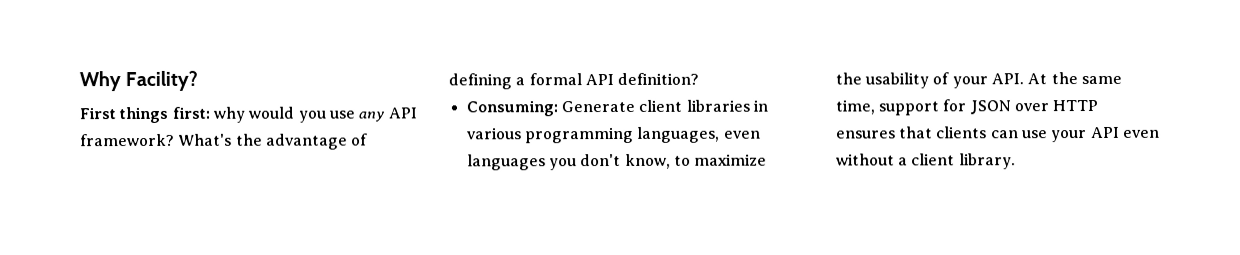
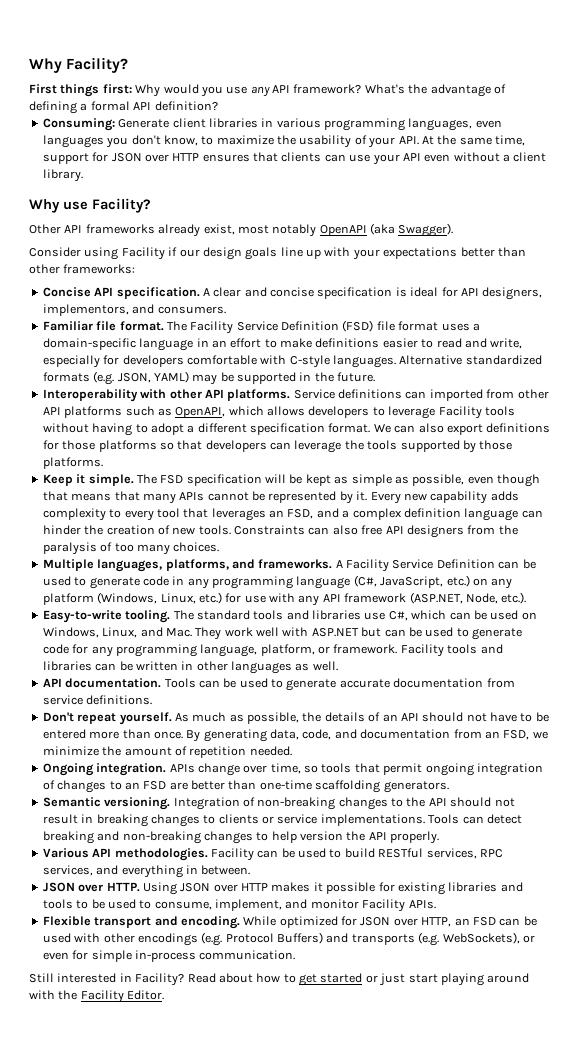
[212,106,245,123] why -> [135,84,161,97] Why
(1016, 161) none -> [29,198,151,213] [29,223,454,237] [29,247,526,260] [29,264,136,274] [42,287,543,300] [42,304,226,316] [42,320,480,334] [42,338,523,351] [42,355,542,368] [42,371,376,385] [42,389,549,402] [42,406,515,419] [42,423,551,436] [42,440,513,453] [42,457,103,469] [42,474,540,487] [42,491,519,504] [42,508,543,521] [42,525,518,538] [42,542,220,555] [42,559,536,572] [42,575,513,589] [42,592,527,606] [42,610,537,623] [42,627,522,640] [42,644,503,657] [42,661,338,674] [42,678,515,691] [42,695,153,705] [42,712,549,725] [42,729,548,742] [42,746,292,758] [42,763,543,776] [42,780,449,793] [42,797,515,810] [42,814,522,827] [42,831,440,844] [42,848,503,861] [42,865,251,878] [42,882,523,895] [42,899,436,912] [42,916,537,929] [42,932,535,946] [42,950,296,962] [29,973,530,986] [29,990,165,1003] // Why use Facility? // Other API frameworks already exist, most notably OpenAPI (aka Swagger). // Consider using Facility if our design goals line up with your expectations better than other frameworks: // Concise API specification. A clear and concise specification is ideal for API designers, implementors, and consumers. // Familiar file format. The Facility Service Definition (FSD) file format uses a domain-specific language in an effort to make definitions easier to read and write, especially for developers comfortable with C-style languages. Alternative standardized formats (e.g. JSON, YAML) may be supported in the future. // Interoperability with other API platforms. Service definitions can imported from other API platforms such as OpenAPI, which allows developers to leverage Facility tools without having to adopt a different specification format. We can also export definitions for those platforms so that developers can leverage the tools supported by those platforms. // Keep it simple. The FSD specification will be kept as simple as possible, even though that means that many APIs cannot be represented by it. Every new capability adds complexity to every tool that leverages an FSD, and a complex definition language can hinder the creation of new tools. Constraints can also free API designers from the paralysis of too many choices. // Multiple languages, platforms, and frameworks. A Facility Service Definition can be used to generate code in any programming language (C#, JavaScript, etc.) on any platform (Windows, Linux, etc.) for use with any API framework (ASP.NET, Node, etc.). // Easy-to-write tooling. The standard tools and libraries use C#, which can be used on Windows, Linux, and Mac. They work well with ASP.NET but can be used to generate code for any programming language, platform, or framework. Facility tools and libraries can be written in other languages as well. // API documentation. Tools can be used to generate accurate documentation from service definitions. // Don't repeat yourself. As much as possible, the details of an API should not have to be entered more than once. By generating data, code, and documentation from an FSD, we minimize the amount of repetition needed. // Ongoing integration. APIs change over time, so tools that permit ongoing integration of changes to an FSD are better than one-time scaffolding generators. // Semantic versioning. Integration of non-breaking changes to the API should not result in breaking changes to clients or service implementations. Tools can detect breaking and non-breaking changes to help version the API properly. // Various API methodologies. Facility can be used to build RESTful services, RPC services, and everything in between. // JSON over HTTP. Using JSON over HTTP makes it possible for existing libraries and tools to be used to consume, implement, and monitor Facility APIs. // Flexible transport and encoding. While optimized for JSON over HTTP, an FSD can be used with other encodings (e.g. Protocol Buffers) and transports (e.g. WebSockets), or even for simple in-process communication. // Still interested in Facility? Read about how to get started or just start playing around with the Facility Editor.

